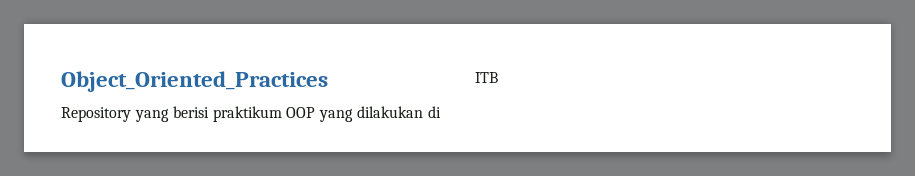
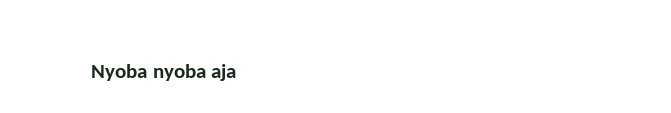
[61,71,328,92] [61,106,441,122] [475,72,498,83] Object_Oriented_Practices // Repository yang berisi praktikum OOP yang dilakukan di ITB -> [91,64,237,81] Nyoba nyoba aja

